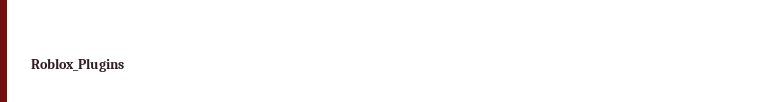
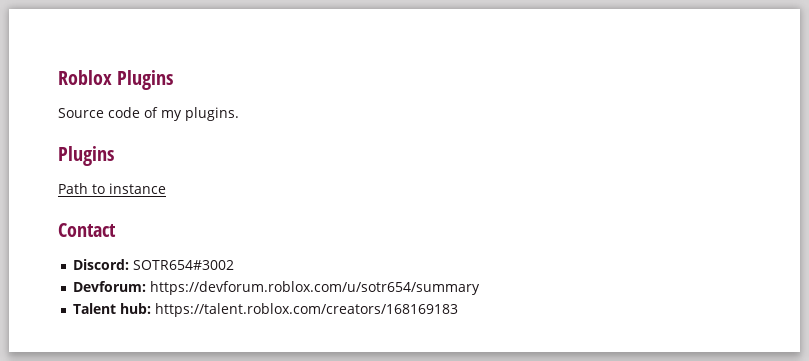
[31,58,124,72] Roblox_Plugins -> [58,70,174,90] [58,107,239,121] [58,146,114,166] [58,183,166,194] [58,223,116,237] [73,259,235,270] [73,281,481,295] [73,303,459,317] Roblox Plugins // Source code of my plugins. // Plugins // Path to instance // Contact // Discord: SOTR654#3002 // Devforum: https://devforum.roblox.com/u/sotr654/summary // Talent hub: https://talent.roblox.com/creators/168169183

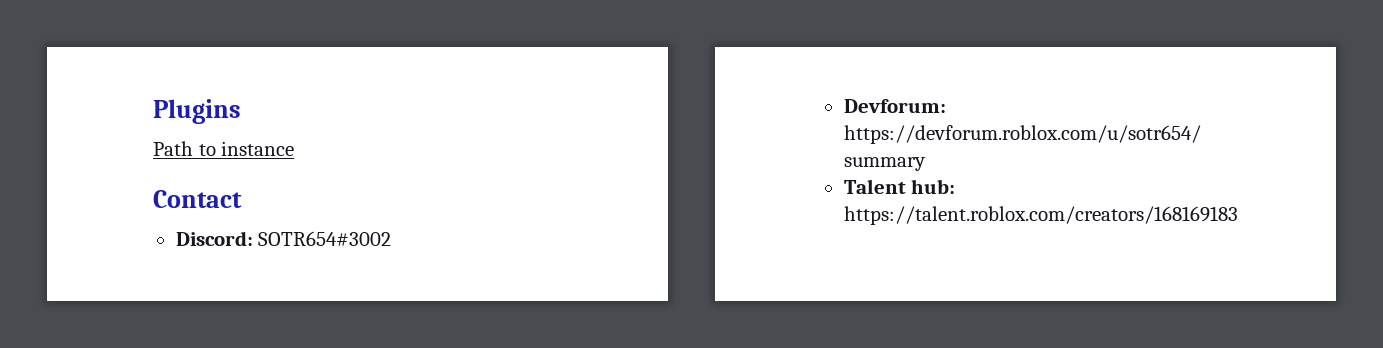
[58,70,174,90] [58,107,239,121] Roblox Plugins // Source code of my plugins. // -> (153, 111) none

